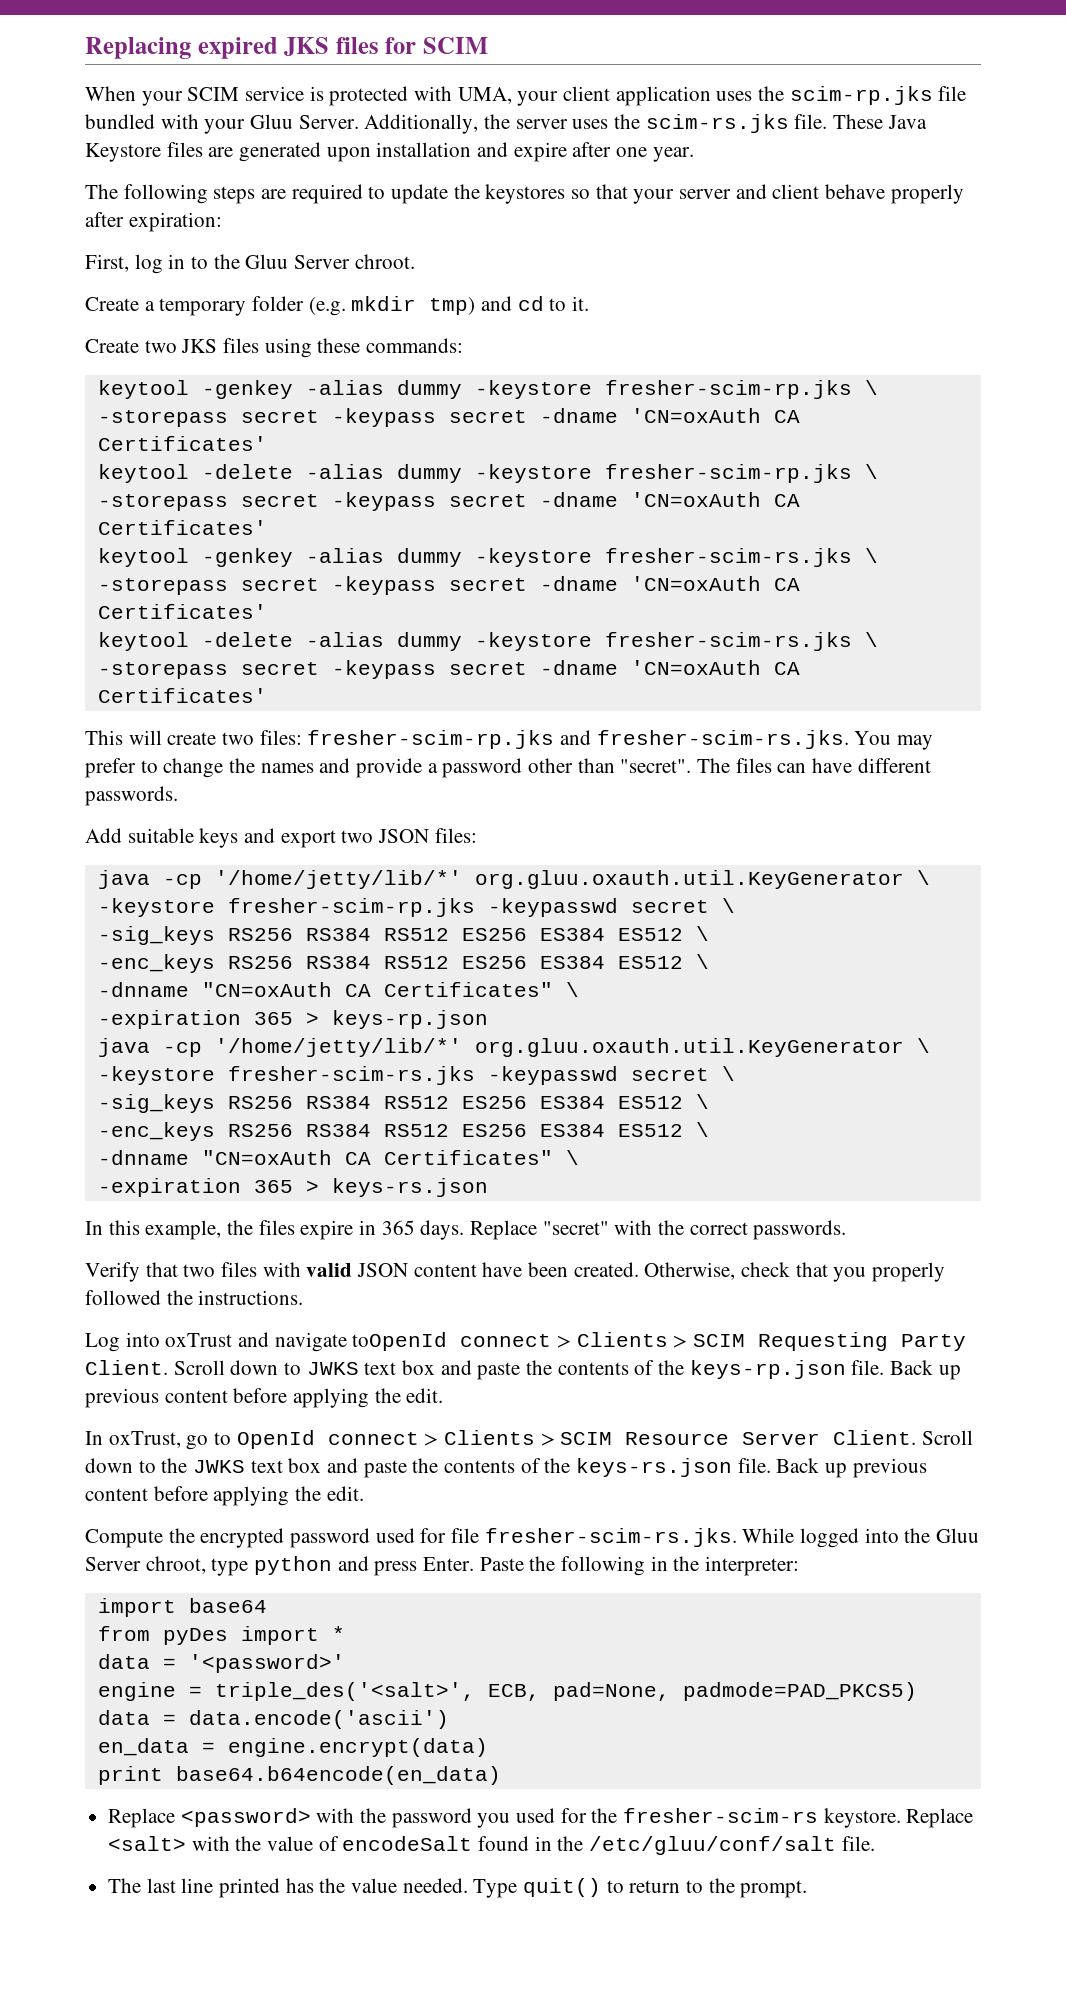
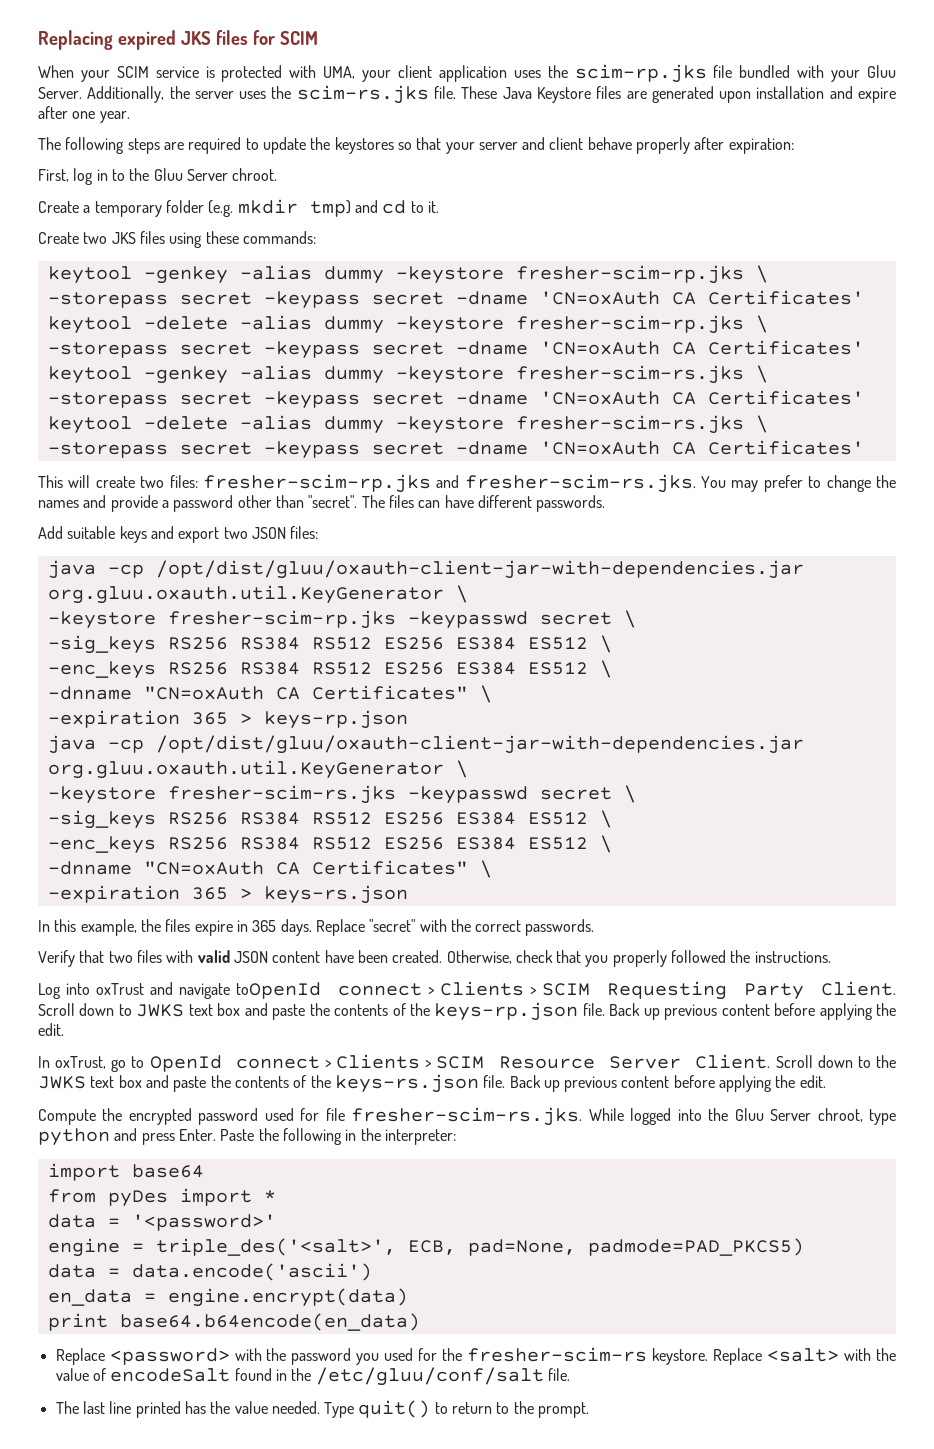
[214,870,462,889] '/home/jetty/lib/*' -> [155,560,804,579] /opt/dist/gluu/oxauth-client-jar-with-dependencies.jar
[214,1038,462,1057] '/home/jetty/lib/*' -> [155,735,804,754] /opt/dist/gluu/oxauth-client-jar-with-dependencies.jar

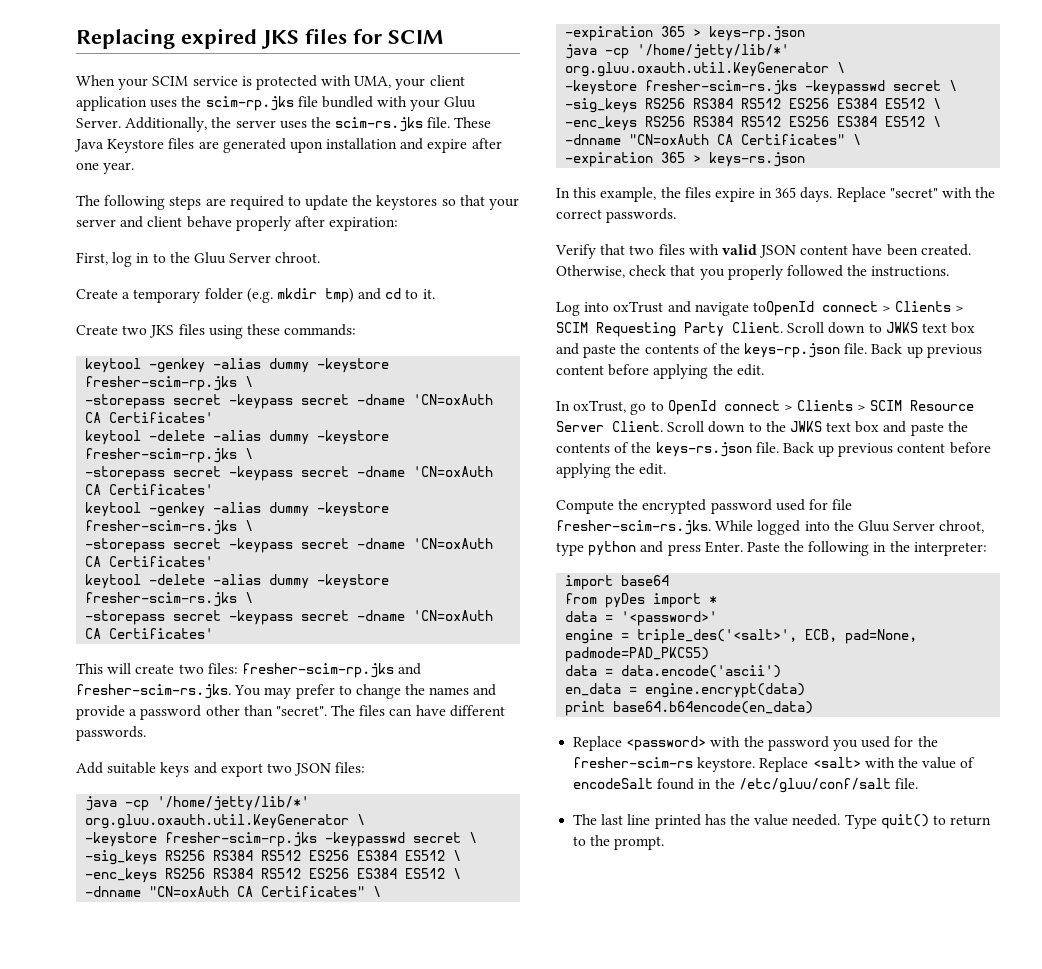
[155,560,804,579] /opt/dist/gluu/oxauth-client-jar-with-dependencies.jar -> [157,796,310,811] '/home/jetty/lib/*'
[155,735,804,754] /opt/dist/gluu/oxauth-client-jar-with-dependencies.jar -> [637,44,790,59] '/home/jetty/lib/*'

